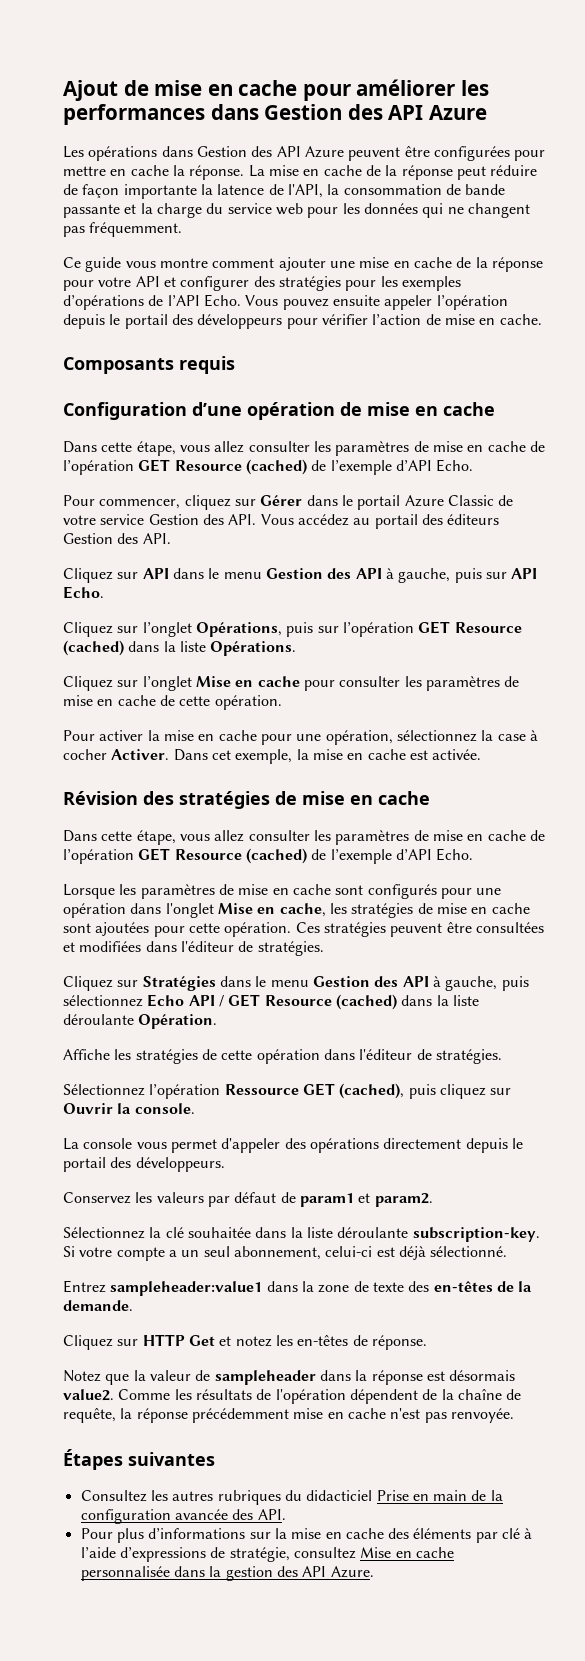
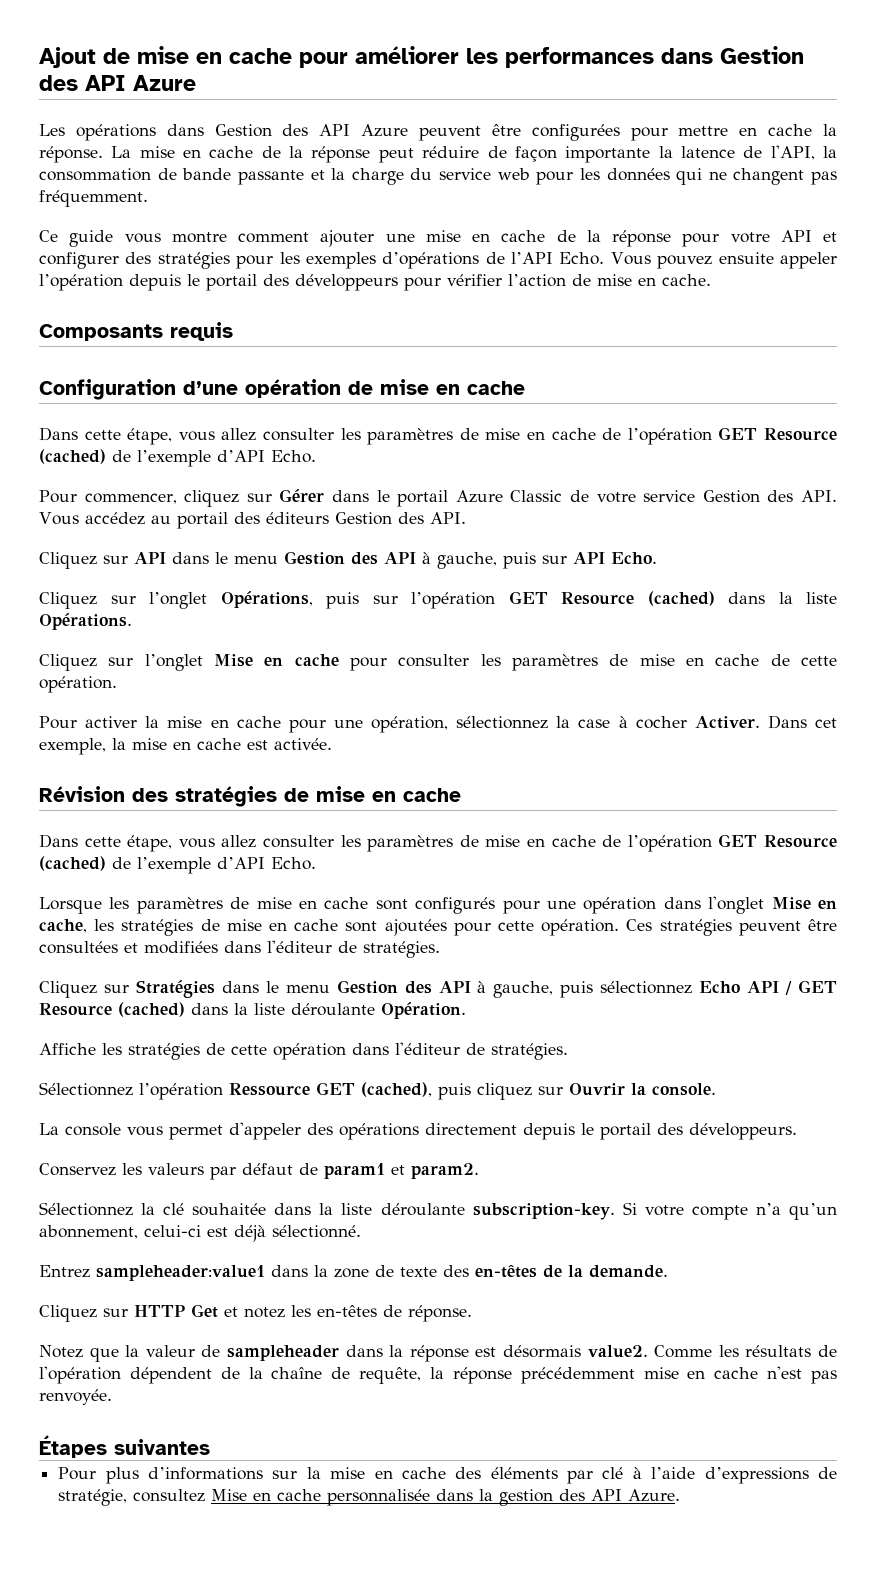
[168,1246,230,1257] a un seul -> [755,1203,838,1220] n’a qu’un
[80,1490,503,1505] [80,1509,286,1524] // Consultez les autres rubriques du didacticiel Prise en main de la configuration avancée des API. -> (210, 1447) none

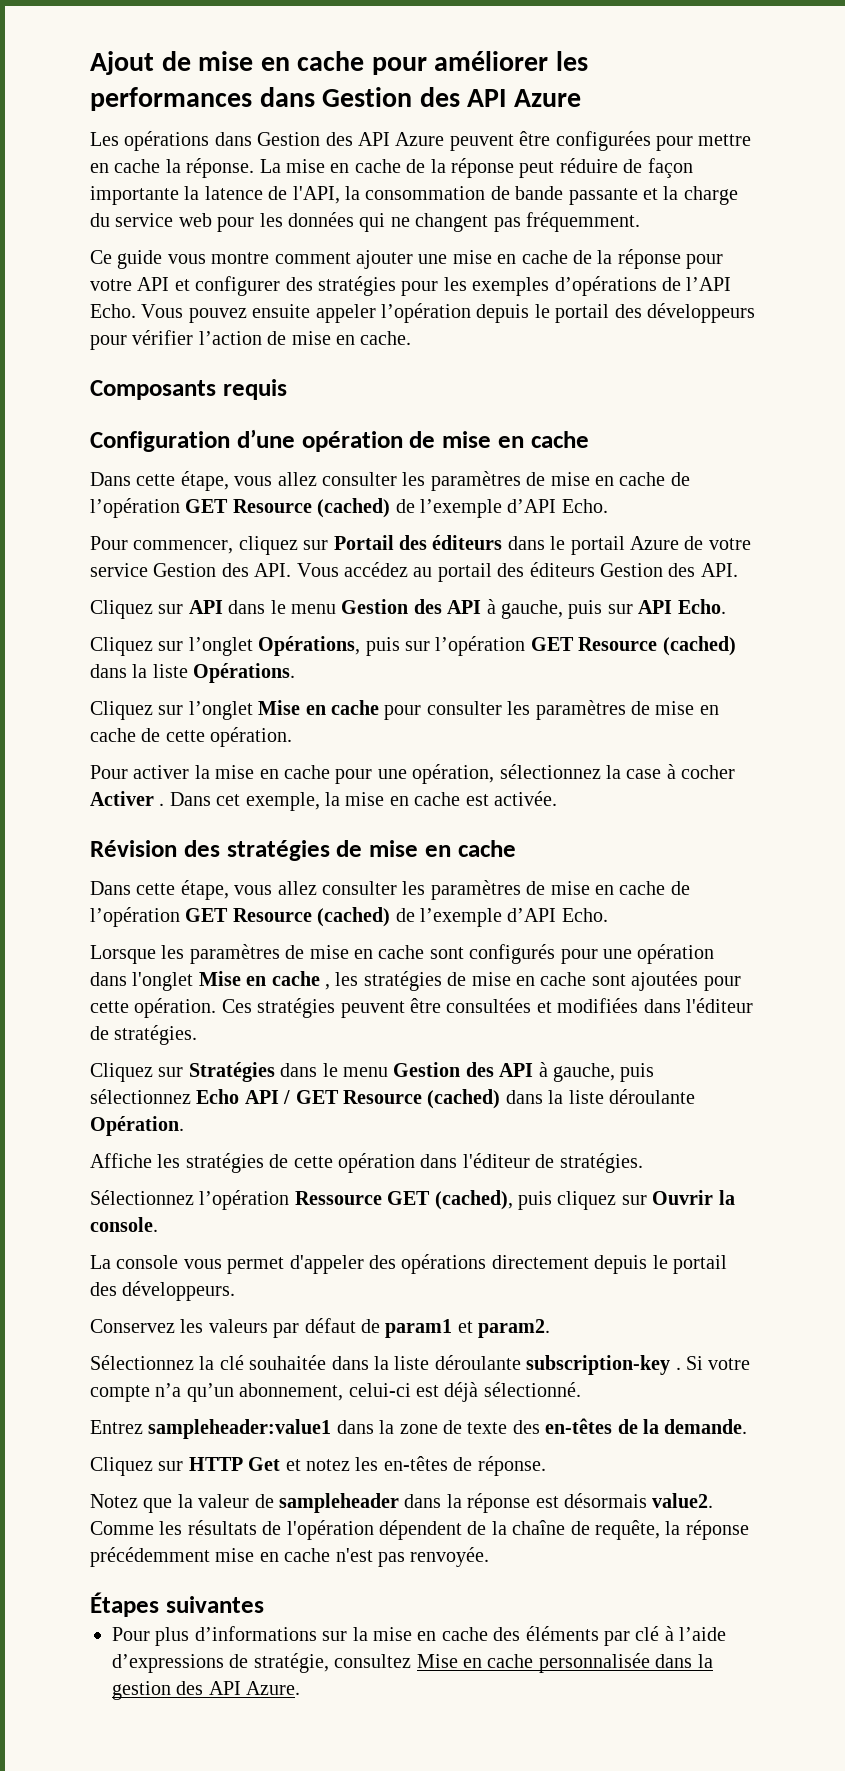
[279,489,325,502] Gérer -> [333,535,503,550] Portail des éditeurs
[510,490,563,502] Classic -> (679, 543) none
[694,716,760,729] Activer. -> [90,791,165,806] Activer .
[39,919,87,933] cache, -> [271,971,330,990] cache ,
[472,1203,615,1220] subscription-key. -> [526,1355,681,1375] subscription-key .

